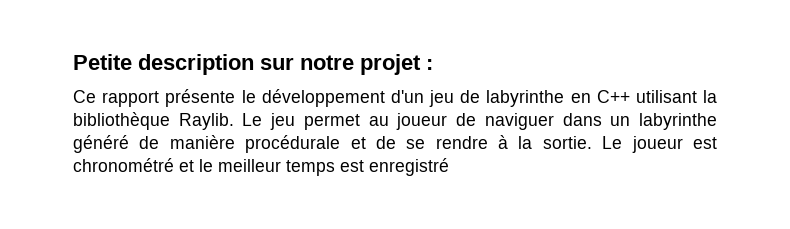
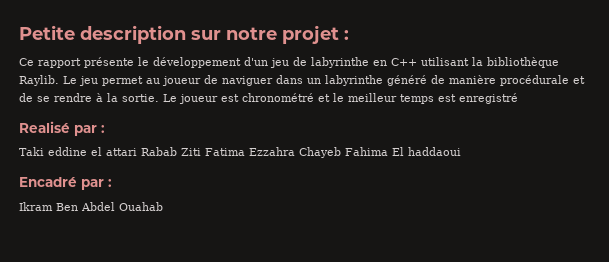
(449, 167) none -> [19,121,105,136] [19,147,461,158] [19,177,112,190] [19,202,163,211] // Realisé par : // Taki eddine el attari Rabab Ziti Fatima Ezzahra Chayeb Fahima El haddaoui // Encadré par : // Ikram Ben Abdel Ouahab

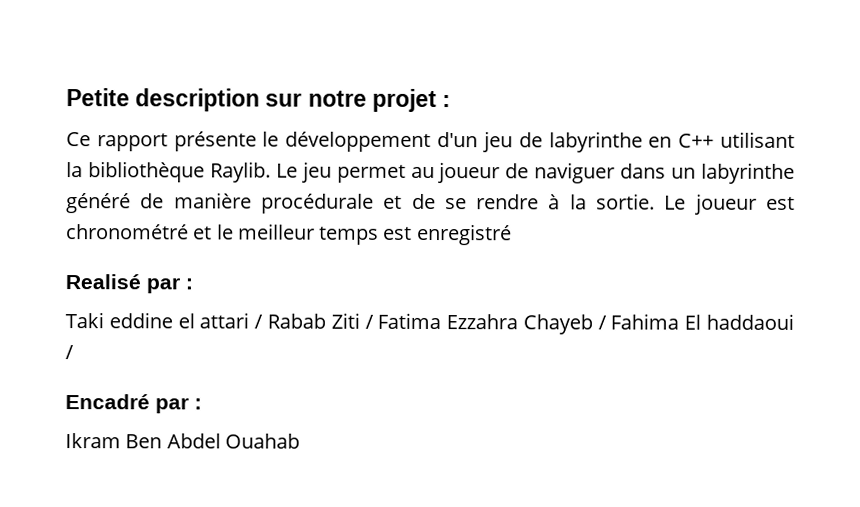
(137, 152) none -> [254,314,264,329] /
(201, 152) none -> [364,314,374,329] /
(341, 152) none -> [597,315,607,330] /
(461, 151) none -> [65,345,74,360] /

